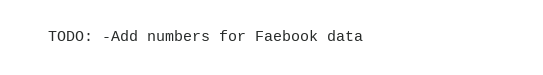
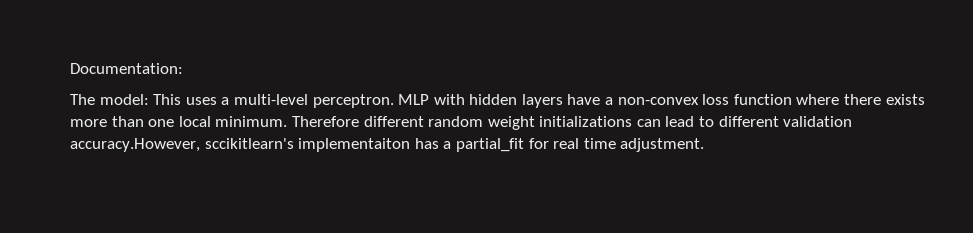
[48,30,363,41] TODO: -Add numbers for Faebook data -> [70,63,183,74] [70,94,925,108] [70,116,853,130] [70,138,705,152] Documentation: // The model: This uses a multi-level perceptron. MLP with hidden layers have a non-convex loss function where there exists more than one local minimum. Therefore different random weight initializations can lead to different validation accuracy.However, sccikitlearn's implementaiton has a partial_fit for real time adjustment.

